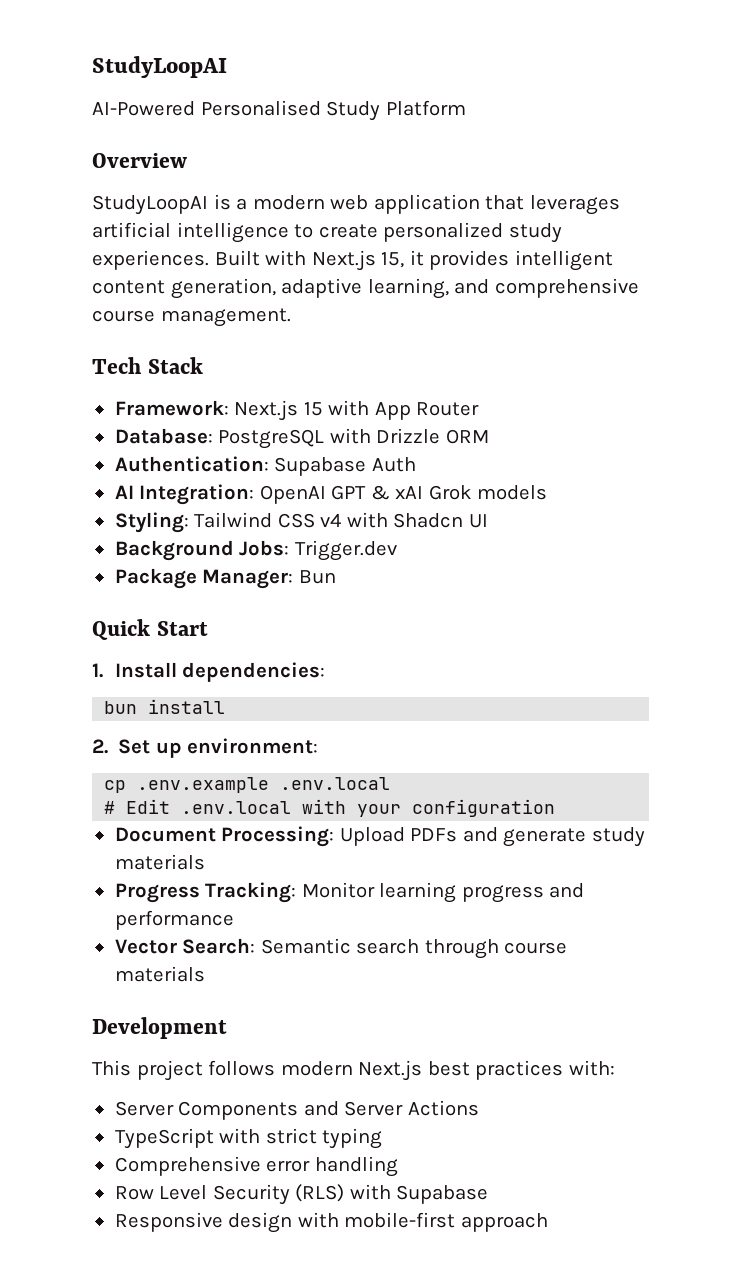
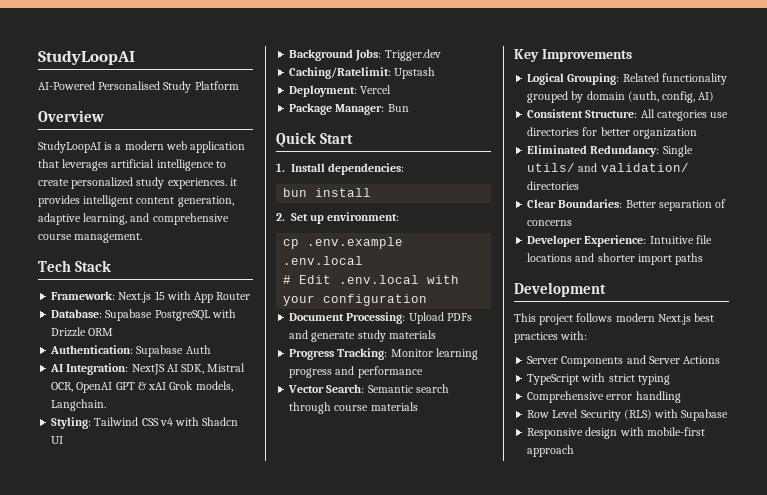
[214,250,405,271] Built with Next.js 15, -> (227, 183) none
(213, 436) none -> [105,309,153,321] Supabase
(255, 494) none -> [131,363,246,375] [51,382,74,392] NextJS AI SDK, Mistral OCR,
[477,485,548,500] models -> [195,381,233,392] [51,399,107,411] models, Langchain.
(397, 550) none -> [289,67,436,79] [289,85,392,97] // Caching/Ratelimit: Upstash // Deployment: Vercel
(205, 974) none -> [514,49,632,62] [527,73,727,85] [527,91,715,103] [527,109,729,121] [527,127,697,139] [527,145,693,157] [527,163,689,172] [527,181,580,190] [527,199,727,211] [527,220,573,226] [527,235,712,247] [527,253,704,265] // Key Improvements // Logical Grouping: Related functionality grouped by domain (auth, config, AI) // Consistent Structure: All categories use directories for better organization // Eliminated Redundancy: Single utils/ and validation/ directories // Clear Boundaries: Better separation of concerns // Developer Experience: Intuitive file locations and shorter import paths

